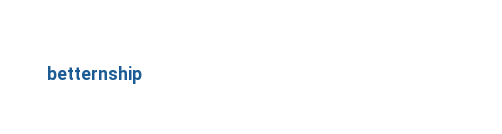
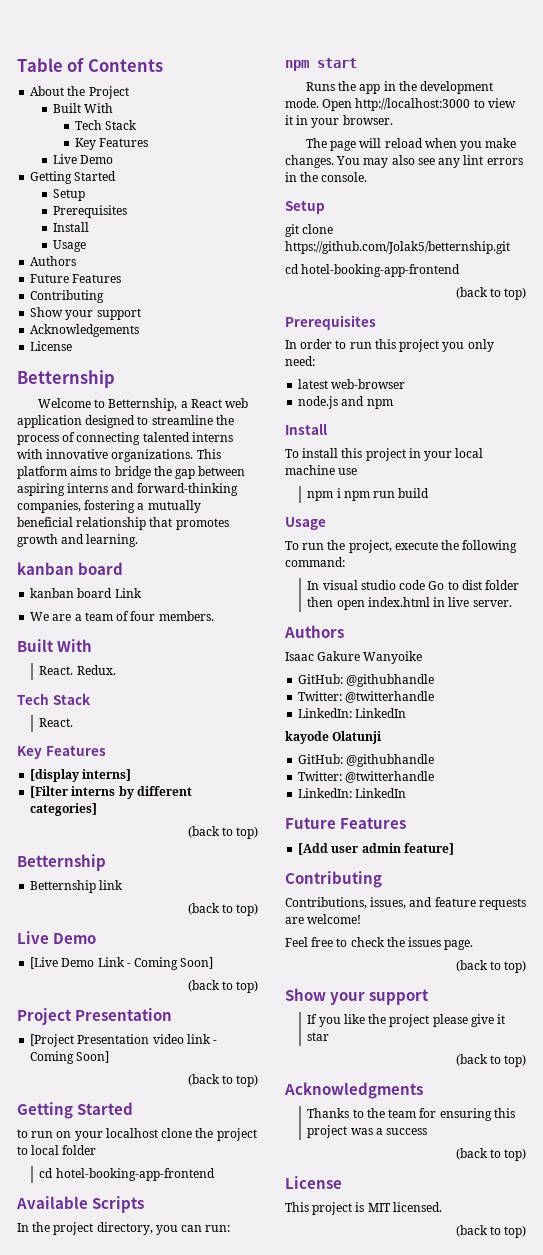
[47,66,142,84] betternship -> [17,58,163,72] [30,86,129,99] [52,103,113,113] [74,120,138,130] [74,138,149,150] [52,154,113,164] [30,171,117,184] [52,189,85,201] [52,205,127,218] [52,222,89,232] [52,240,86,252] [30,256,77,266] [30,274,122,283] [30,290,105,303] [30,307,141,320] [30,324,140,337] [30,341,73,351] [17,370,115,388] [38,398,249,411] [17,415,234,428] [17,432,233,445] [17,449,221,462] [17,466,246,479] [17,483,238,496] [17,500,201,513] [17,517,229,530] [17,534,139,547] [17,562,124,575] [30,588,142,598] [30,611,214,621] [17,639,93,652] [39,665,116,675] [17,693,91,705] [39,718,74,727] [17,745,106,759] [30,769,132,782] [30,786,192,799] [30,803,98,816] [187,826,258,839] [17,854,106,871] [30,880,124,893] [187,903,258,916] [17,931,97,944] [30,957,214,970] [187,980,258,993] [17,1008,173,1025] [30,1034,218,1047] [30,1051,110,1064] [187,1074,258,1087] [17,1102,134,1119] [17,1128,257,1141] [17,1145,97,1155] [39,1168,215,1181] [16,1196,145,1213] [17,1222,231,1235] [285,58,357,71] [306,81,494,94] [285,98,516,111] [285,115,393,128] [306,138,517,151] [285,155,523,168] [285,172,368,182] [285,200,325,214] [285,224,334,237] [285,241,510,254] [285,264,461,277] [455,287,526,300] [285,315,376,330] [285,339,494,352] [285,356,315,366] [298,379,406,389] [298,396,393,409] [285,424,327,435] [285,448,484,461] [285,465,358,475] [307,488,430,501] [285,517,326,530] [285,540,518,553] [285,557,345,567] [307,580,519,590] [307,597,512,610] [284,625,344,638] [285,651,423,664] [298,674,435,687] [298,691,435,703] [298,708,407,718] [285,731,383,744] [298,754,435,767] [298,771,435,783] [298,788,407,798] [285,817,407,829] [298,843,454,855] [285,871,382,888] [285,897,526,910] [285,914,362,924] [285,937,474,950] [455,960,526,973] [285,988,430,1005] [307,1014,505,1027] [307,1032,330,1041] [455,1054,526,1067] [284,1082,423,1099] [307,1108,515,1121] [307,1125,428,1138] [455,1148,526,1161] [285,1176,342,1189] [285,1202,442,1215] [455,1225,526,1238] Table of Contents // About the Project // Built With // Tech Stack // Key Features // Live Demo // Getting Started // Setup // Prerequisites // Install // Usage // Authors // Future Features // Contributing // Show your support // Acknowledgements // License // Betternship // Welcome to Betternship, a React web application designed to streamline the process of connecting talented interns with innovative organizations. This platform aims to bridge the gap between aspiring interns and forward-thinking companies, fostering a mutually beneficial relationship that promotes growth and learning. // kanban board // kanban board Link // We are a team of four members. // Built With // React. Redux. // Tech Stack // React. // Key Features // [display interns] // [Filter interns by different categories] // (back to top) // Betternship // Betternship link // (back to top) // Live Demo // [Live Demo Link - Coming Soon] // (back to top) // Project Presentation // [Project Presentation video link - Coming Soon] // (back to top) // Getting Started // to run on your localhost clone the project to local folder // cd hotel-booking-app-frontend // Available Scripts // In the project directory, you can run: // npm start // Runs the app in the development mode. Open http://localhost:3000 to view it in your browser. // The page will reload when you make changes. You may also see any lint errors in the console. // Setup // git clone https://github.com/Jolak5/betternship.git // cd hotel-booking-app-frontend // (back to top) // Prerequisites // In order to run this project you only need: // latest web-browser // node.js and npm // Install // To install this project in your local machine use // npm i npm run build // Usage // To run the project, execute the following command: // In visual studio code Go to dist folder then open index.html in live server. // Authors // Isaac Gakure Wanyoike // GitHub: @githubhandle // Twitter: @twitterhandle // LinkedIn: LinkedIn // kayode Olatunji // GitHub: @githubhandle // Twitter: @twitterhandle // LinkedIn: LinkedIn // Future Features // [Add user admin feature] // Contributing // Contributions, issues, and feature requests are welcome! // Feel free to check the issues page. // (back to top) // Show your support // If you like the project please give it star // (back to top) // Acknowledgments // Thanks to the team for ensuring this project was a success // (back to top) // License // This project is MIT licensed. // (back to top)

